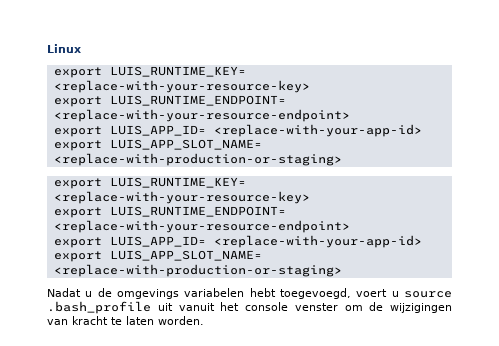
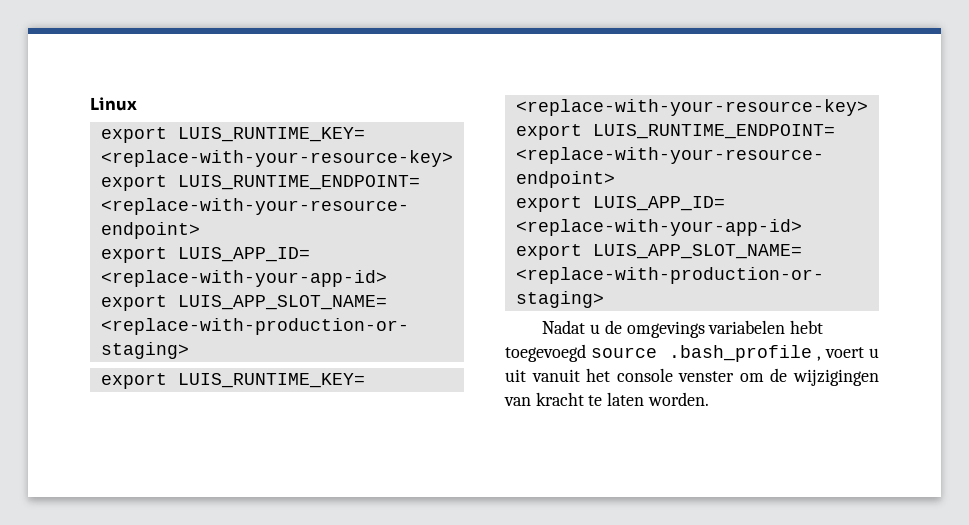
[280,288,452,299] [47,301,151,314] toegevoegd, voert u source .bash_profile -> [505,344,879,362] toegevoegd source .bash_profile , voert u

